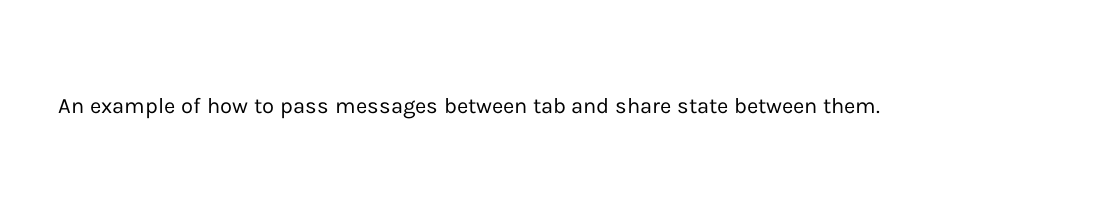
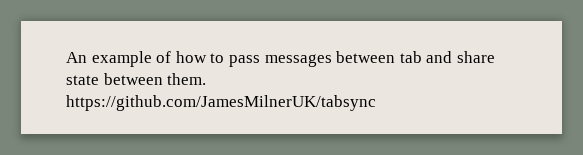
(881, 106) none -> [66,95,376,111] https://github.com/JamesMilnerUK/tabsync

